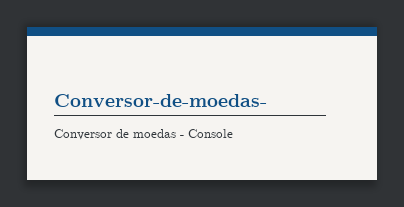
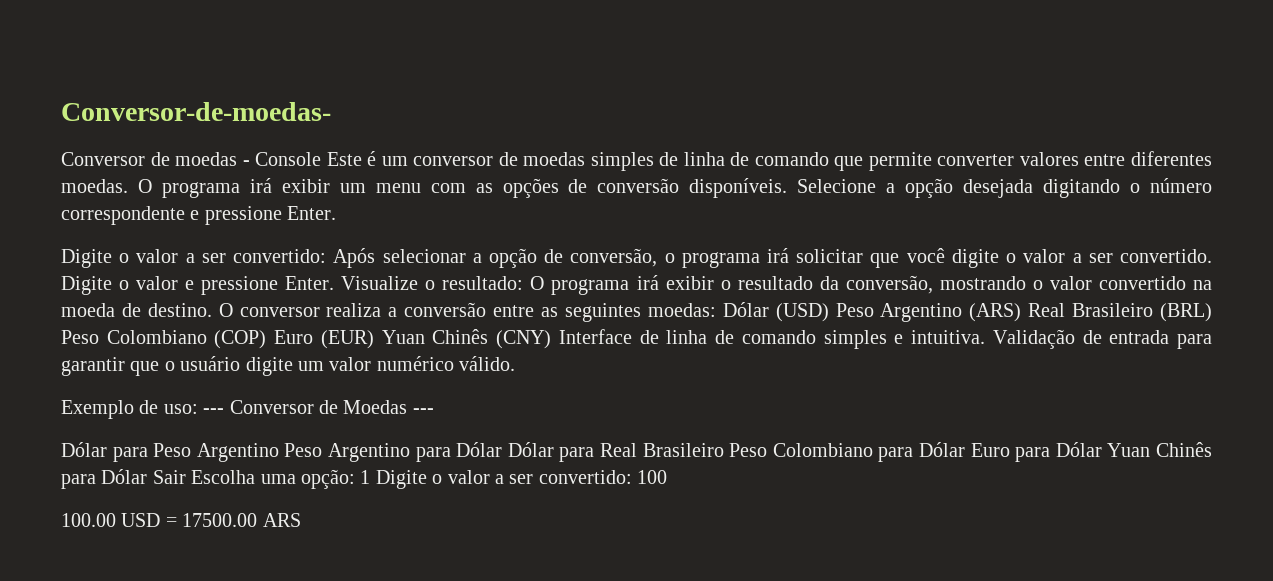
(233, 133) none -> [326,151,1212,171] [61,178,1212,198] [61,206,337,225] [61,248,1213,268] [61,275,1212,295] [61,302,1212,322] [61,329,1212,349] [61,356,516,376] [61,400,434,419] [61,442,1212,462] [61,469,668,489] [61,513,301,527] Este é um conversor de moedas simples de linha de comando que permite converter valores entre diferentes moedas. O programa irá exibir um menu com as opções de conversão disponíveis. Selecione a opção desejada digitando o número correspondente e pressione Enter. // Digite o valor a ser convertido: Após selecionar a opção de conversão, o programa irá solicitar que você digite o valor a ser convertido. Digite o valor e pressione Enter. Visualize o resultado: O programa irá exibir o resultado da conversão, mostrando o valor convertido na moeda de destino. O conversor realiza a conversão entre as seguintes moedas: Dólar (USD) Peso Argentino (ARS) Real Brasileiro (BRL) Peso Colombiano (COP) Euro (EUR) Yuan Chinês (CNY) Interface de linha de comando simples e intuitiva. Validação de entrada para garantir que o usuário digite um valor numérico válido. // Exemplo de uso: --- Conversor de Moedas --- // Dólar para Peso Argentino Peso Argentino para Dólar Dólar para Real Brasileiro Peso Colombiano para Dólar Euro para Dólar Yuan Chinês para Dólar Sair Escolha uma opção: 1 Digite o valor a ser convertido: 100 // 100.00 USD = 17500.00 ARS

